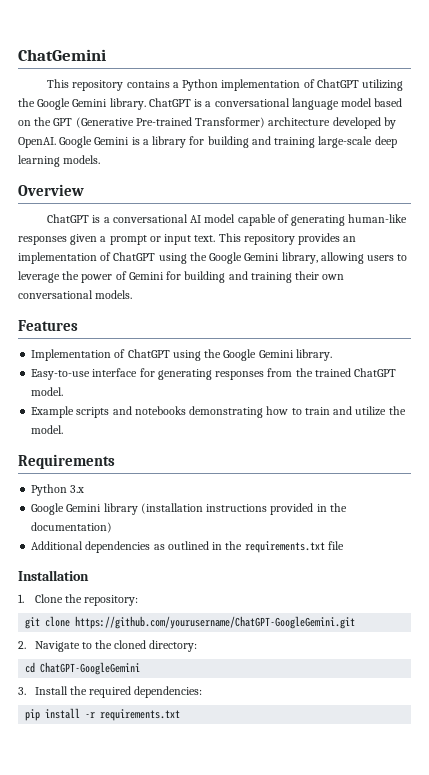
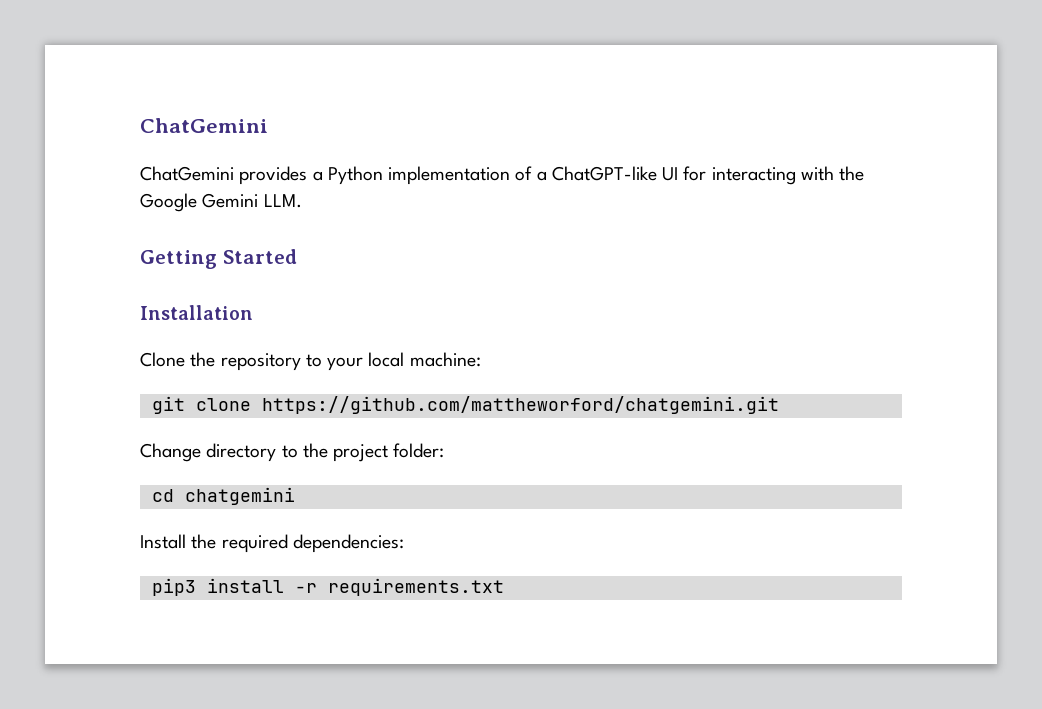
[47,79,170,91] This repository contains -> [140,166,308,185] ChatGemini provides
[316,79,404,91] [18,98,403,110] [18,117,396,129] [18,136,397,148] [18,155,101,167] [18,184,84,196] [47,214,408,226] [18,233,357,245] [18,252,408,264] [18,271,345,283] [18,290,133,299] [18,320,78,331] [31,349,332,361] [31,368,397,380] [31,387,64,396] [31,406,406,418] [31,425,64,434] [18,454,115,469] [31,484,85,496] [31,503,347,515] [31,522,113,533] [31,541,344,553] ChatGPT utilizing the Google Gemini library. ChatGPT is a conversational language model based on the GPT (Generative Pre-trained Transformer) architecture developed by OpenAI. Google Gemini is a library for building and training large-scale deep learning models. // Overview // ChatGPT is a conversational AI model capable of generating human-like responses given a prompt or input text. This repository provides an implementation of ChatGPT using the Google Gemini library, allowing users to leverage the power of Gemini for building and training their own conversational models. // Features // Implementation of ChatGPT using the Google Gemini library. // Easy-to-use interface for generating responses from the trained ChatGPT model. // Example scripts and notebooks demonstrating how to train and utilize the model. // Requirements // Python 3.x // Google Gemini library (installation instructions provided in the documentation) // Additional dependencies as outlined in the requirements.txt file -> [536,166,865,185] [140,193,302,212] [140,249,297,269] a ChatGPT-like UI for interacting with the Google Gemini LLM. // Getting Started
[18,594,24,603] 1. -> (253, 312) none
[83,595,138,606] [25,616,356,629] [18,640,198,652] repository: // git clone https://github.com/yourusername/ChatGPT-GoogleGemini.git // 2. Navigate to the cloned directory: -> [220,352,481,371] [151,396,779,414] [140,443,445,462] repository to your local machine: // git clone https://github.com/mattheworford/chatgemini.git // Change directory to the project folder:
[40,662,141,675] [18,687,26,695] ChatGPT-GoogleGemini // 3. -> [184,487,295,505] chatgemini //
[25,709,41,721] pip -> [151,578,196,596] pip3

